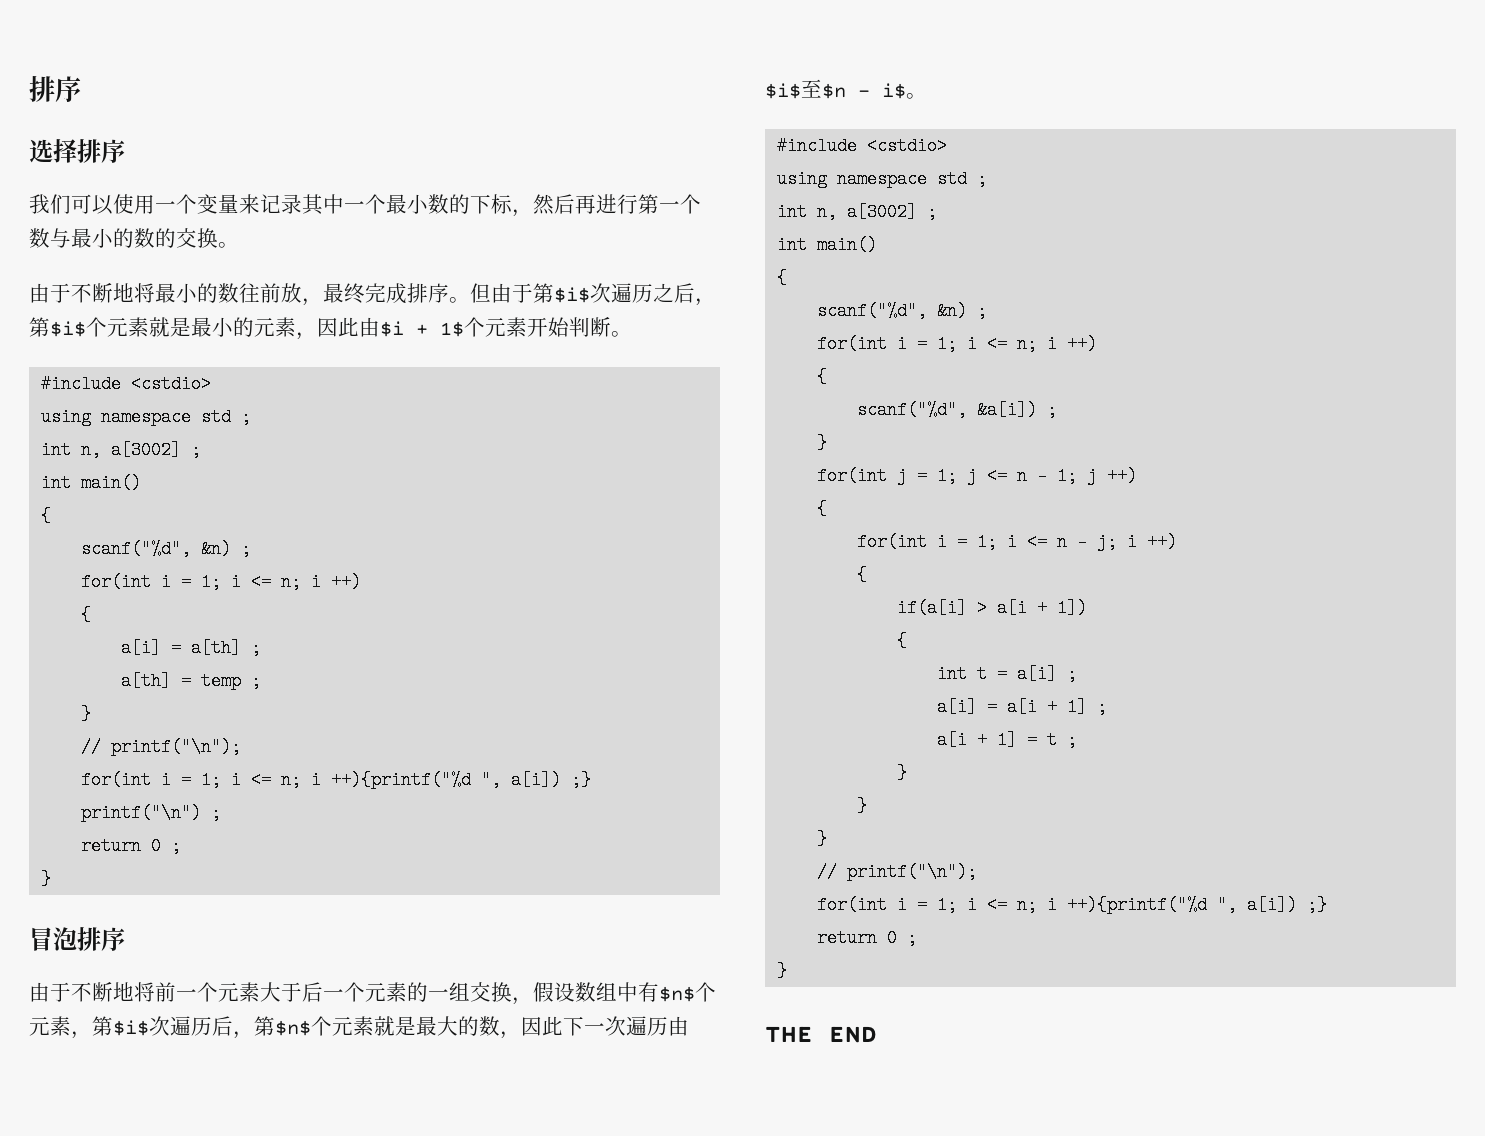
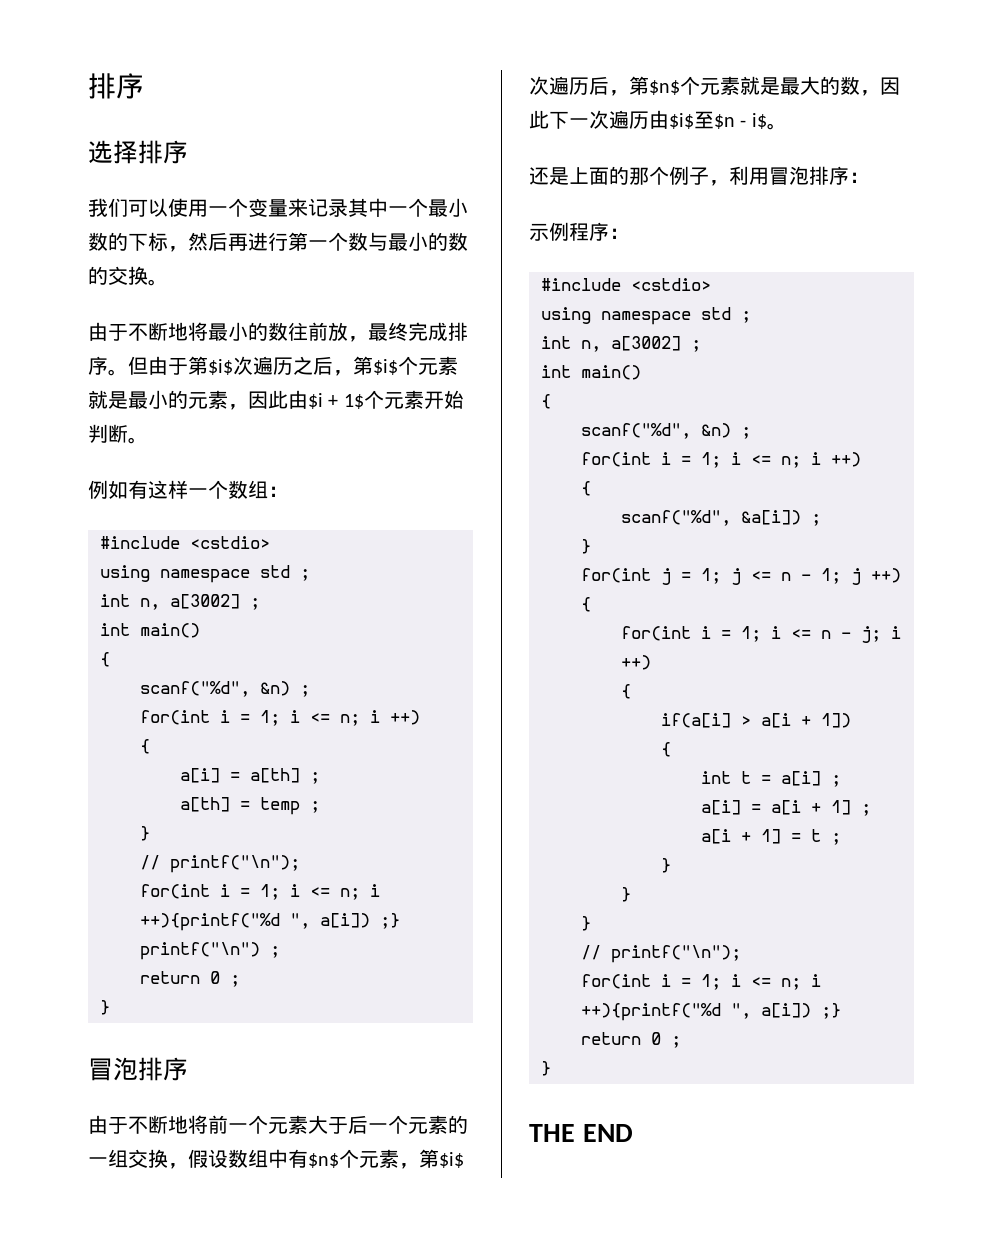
(632, 334) none -> [88,480,288,499] // 例如有这样一个数组：
(927, 96) none -> [529,166,869,186] [529,222,629,241] // 还是上面的那个例子，利用冒泡排序： // 示例程序：

